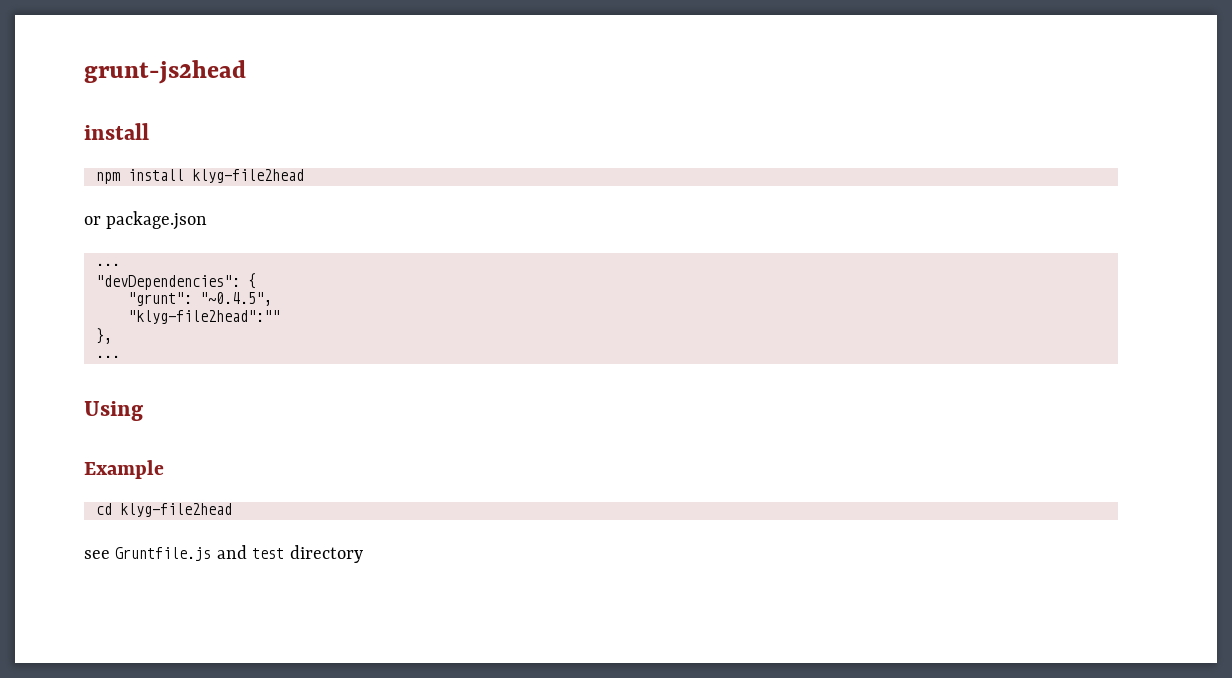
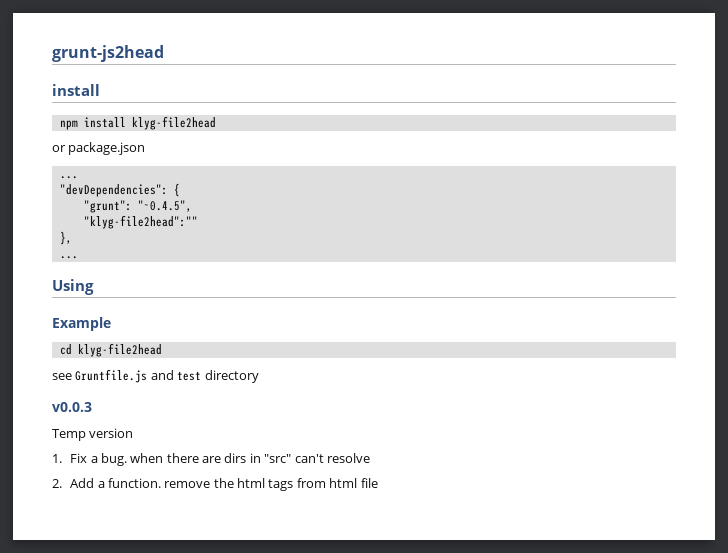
(363, 554) none -> [52,402,92,412] [52,428,134,441] [52,453,370,466] [52,478,378,491] // v0.0.3 // Temp version // 1. Fix a bug. when there are dirs in "src" can't resolve // 2. Add a function. remove the html tags from html file

